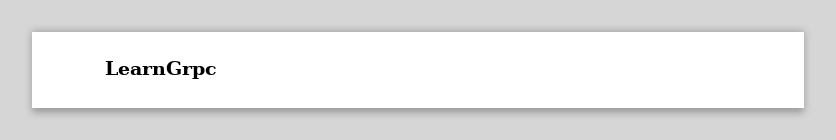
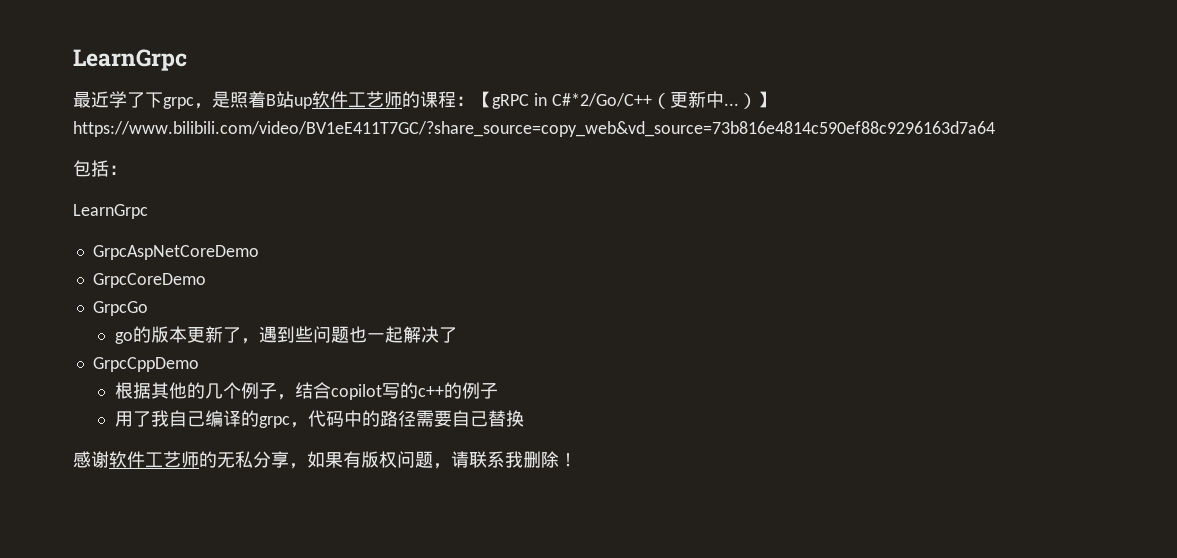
[105,61,217,79] LearnGrpc -> [73,49,187,71] [73,91,775,109] [73,121,995,137] [73,160,127,177] [73,204,148,219] [92,245,259,260] [92,273,206,288] [92,301,148,316] [114,326,457,344] [92,357,199,372] [114,382,498,400] [114,410,524,428] [73,451,577,469] LearnGrpc // 最近学了下grpc，是照着B站up软件工艺师的课程：【gRPC in C#*2/Go/C++（更新中...）】https://www.bilibili.com/video/BV1eE411T7GC/?share_source=copy_web&vd_source=73b816e4814c590ef88c9296163d7a64 // 包括： // LearnGrpc // GrpcAspNetCoreDemo // GrpcCoreDemo // GrpcGo // go的版本更新了，遇到些问题也一起解决了 // GrpcCppDemo // 根据其他的几个例子，结合copilot写的c++的例子 // 用了我自己编译的grpc，代码中的路径需要自己替换 // 感谢软件工艺师的无私分享，如果有版权问题，请联系我删除！

